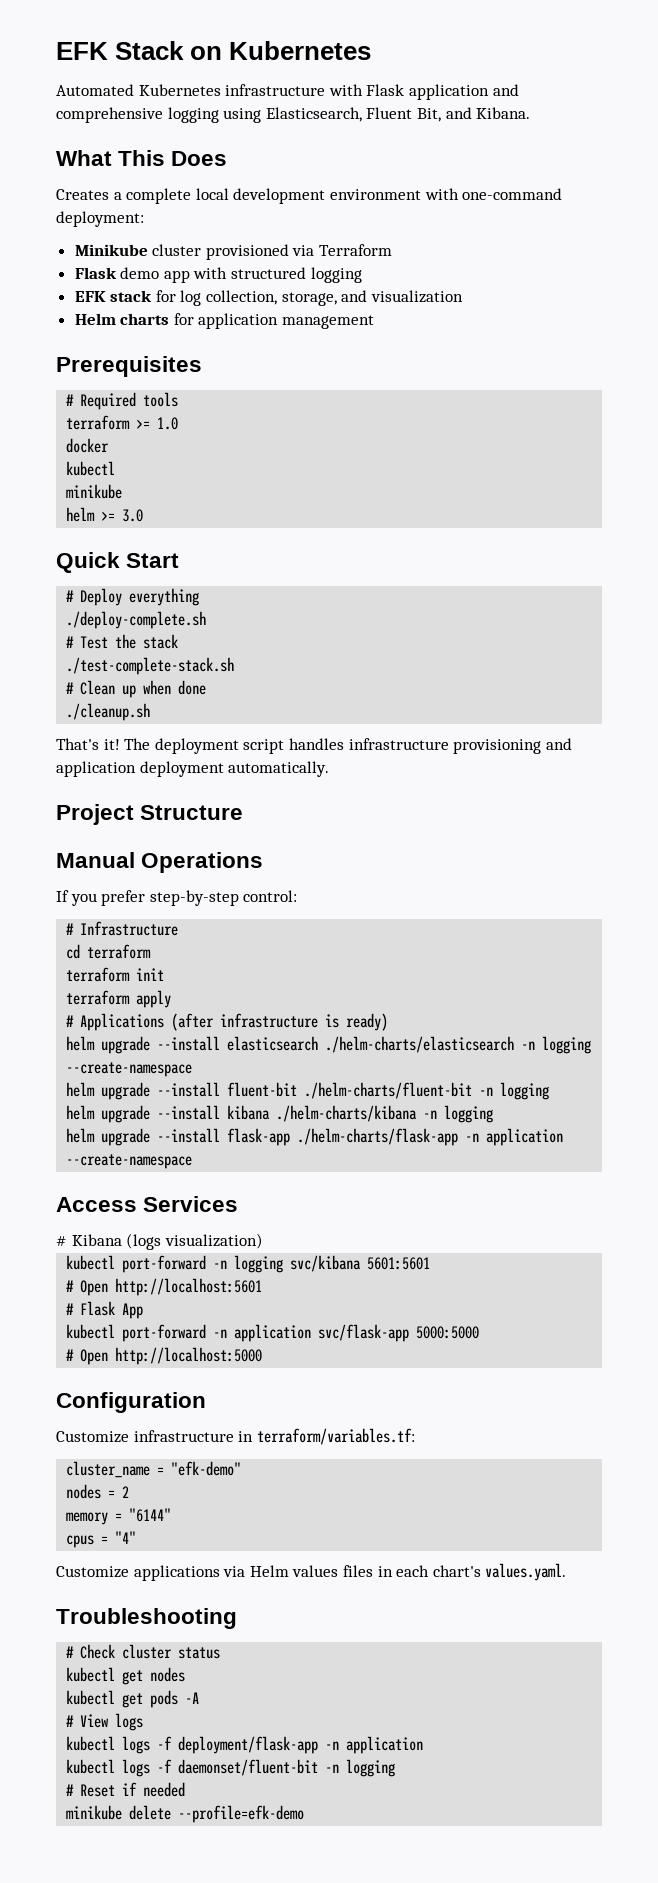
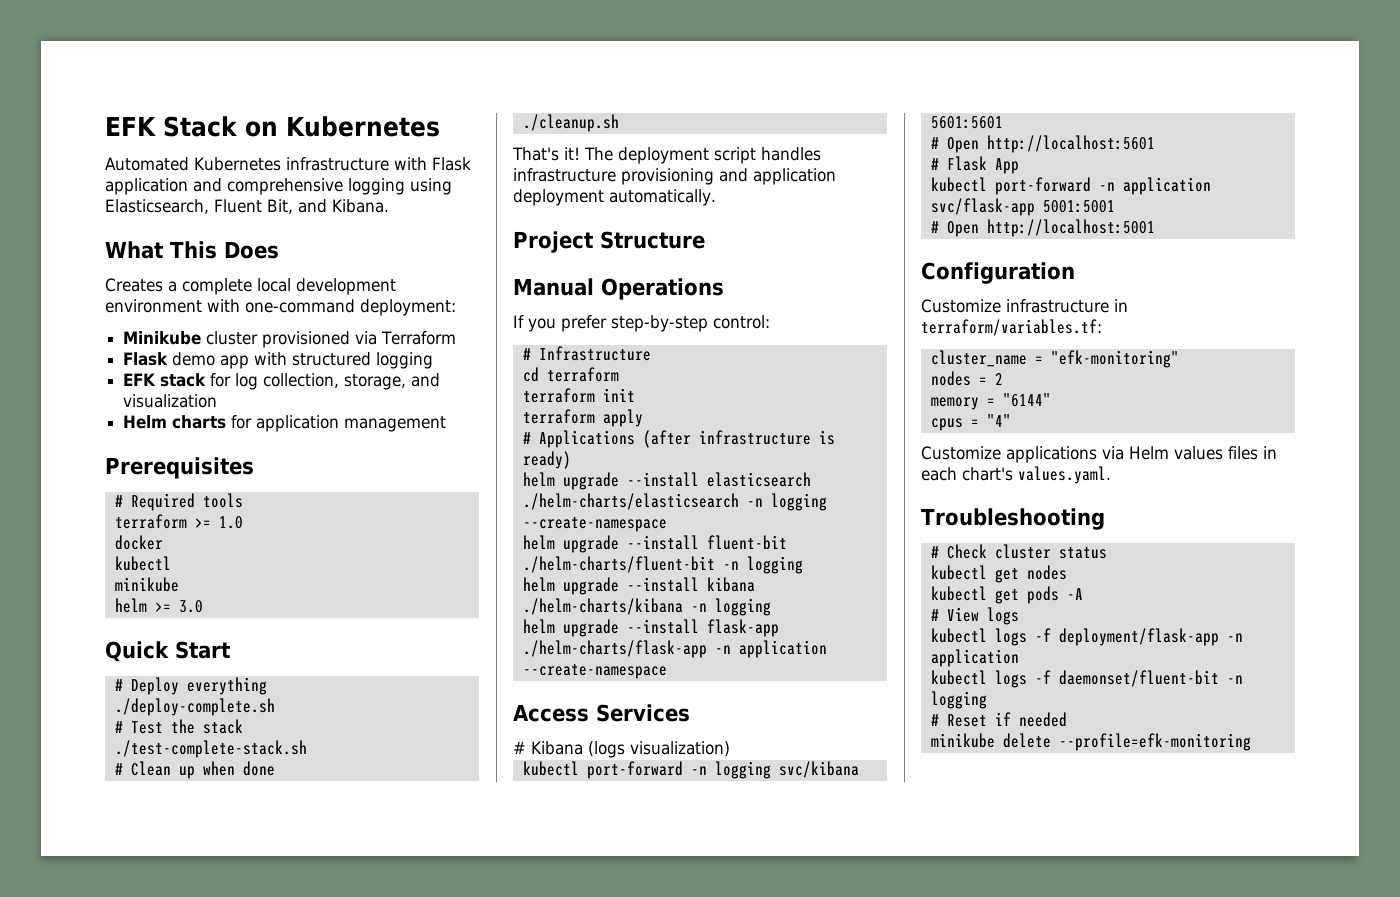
[416,1326,480,1339] [66,1347,263,1365] 5000:5000 // # Open http://localhost:5000 -> [1042,200,1115,213] [930,219,1155,237] 5001:5001 // # Open http://localhost:5001
[171,1461,242,1476] "efk-demo" -> [1050,350,1179,368] "efk-monitoring"
[178,1805,305,1823] --profile=efk-demo -> [1058,733,1251,751] --profile=efk-monitoring

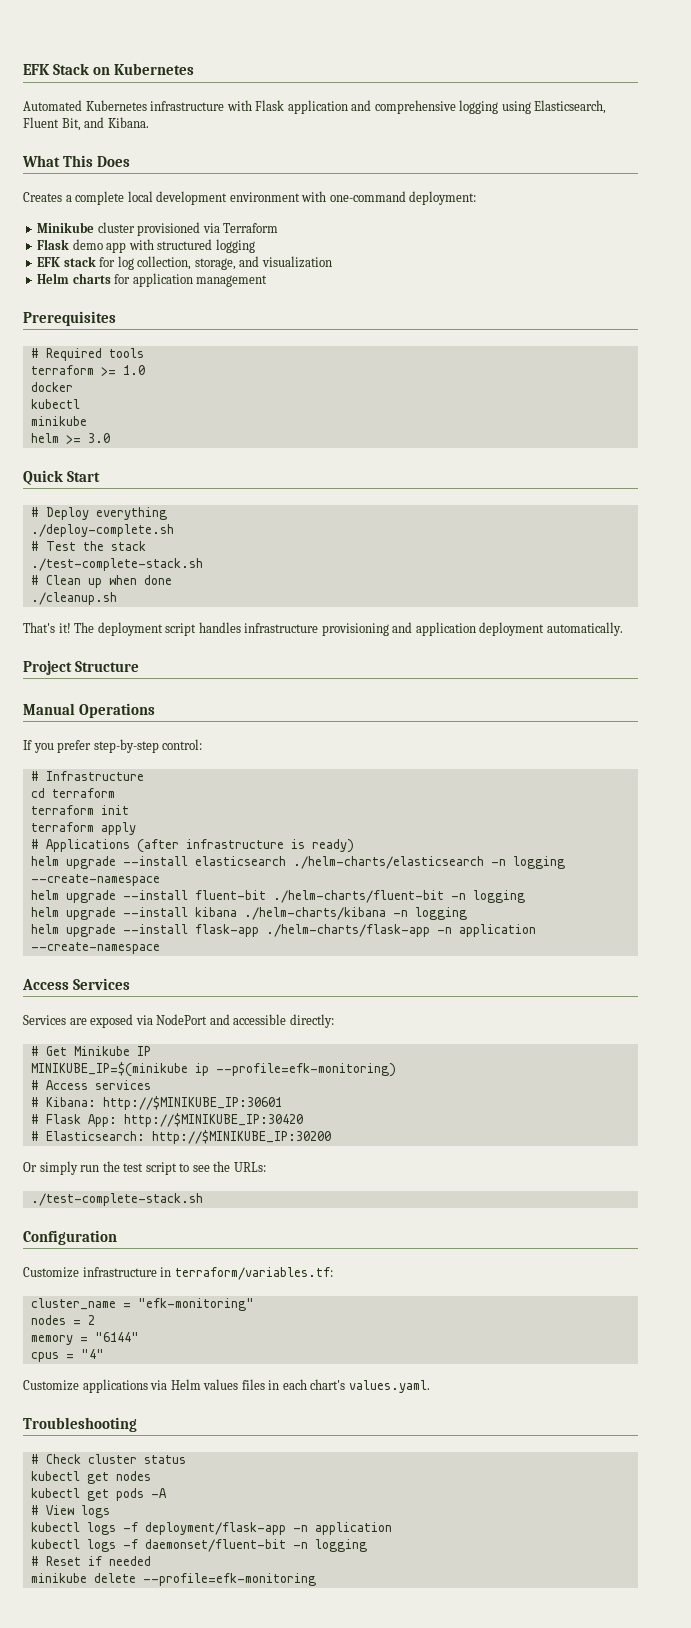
[513,741,730,758] [522,761,859,779] [930,116,1003,129] [930,135,1155,153] [930,156,1019,174] [930,177,1211,195] [930,198,1115,216] [930,219,1155,237] # Kibana (logs visualization) // kubectl port-forward -n logging svc/kibana 5601:5601 // # Open http://localhost:5601 // # Flask App // kubectl port-forward -n application svc/flask-app 5001:5001 // # Open http://localhost:5001 -> [23,1014,334,1028] [30,1046,151,1056] [30,1062,396,1077] [30,1080,151,1090] [30,1096,282,1110] [30,1113,303,1127] [30,1130,331,1144] [23,1161,266,1175] [30,1193,203,1206] Services are exposed via NodePort and accessible directly: // # Get Minikube IP // MINIKUBE_IP=$(minikube ip --profile=efk-monitoring) // # Access services // # Kibana: http://$MINIKUBE_IP:30601 // # Flask App: http://$MINIKUBE_IP:30420 // # Elasticsearch: http://$MINIKUBE_IP:30200 // Or simply run the test script to see the URLs: // ./test-complete-stack.sh

